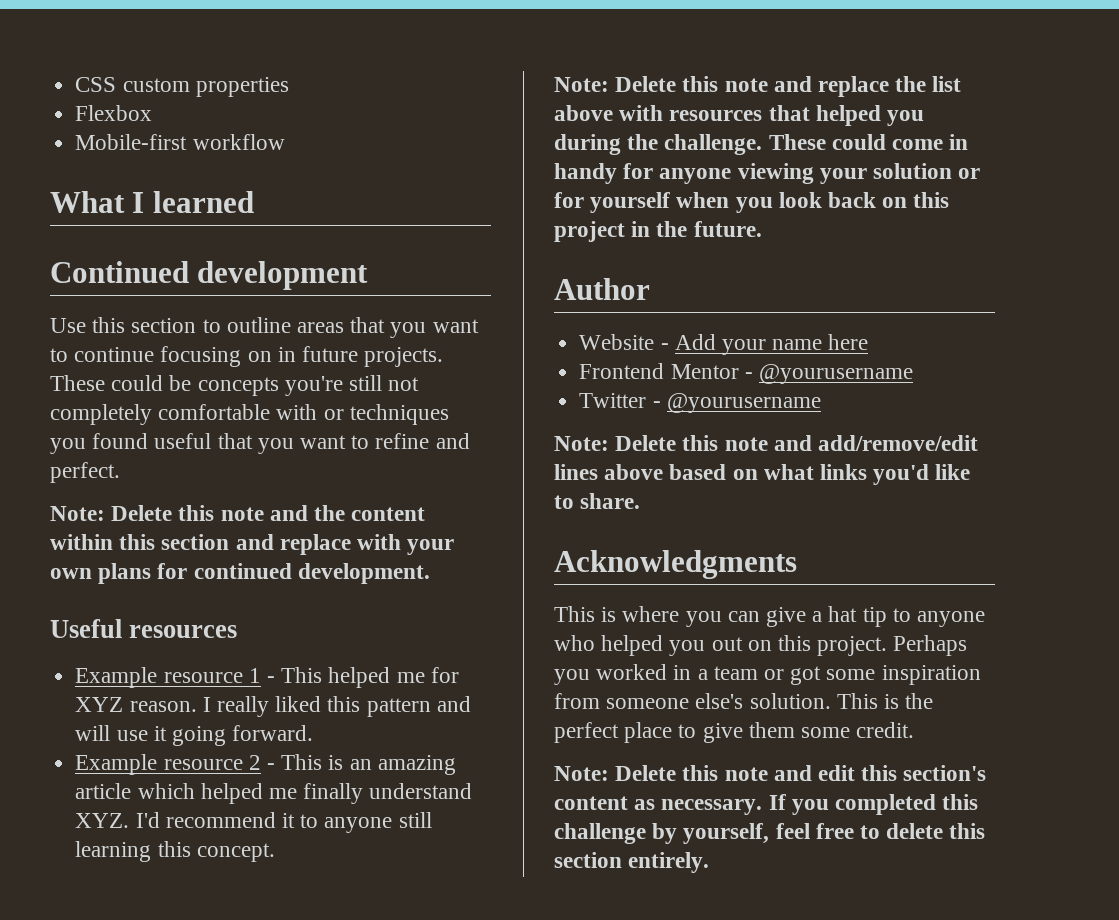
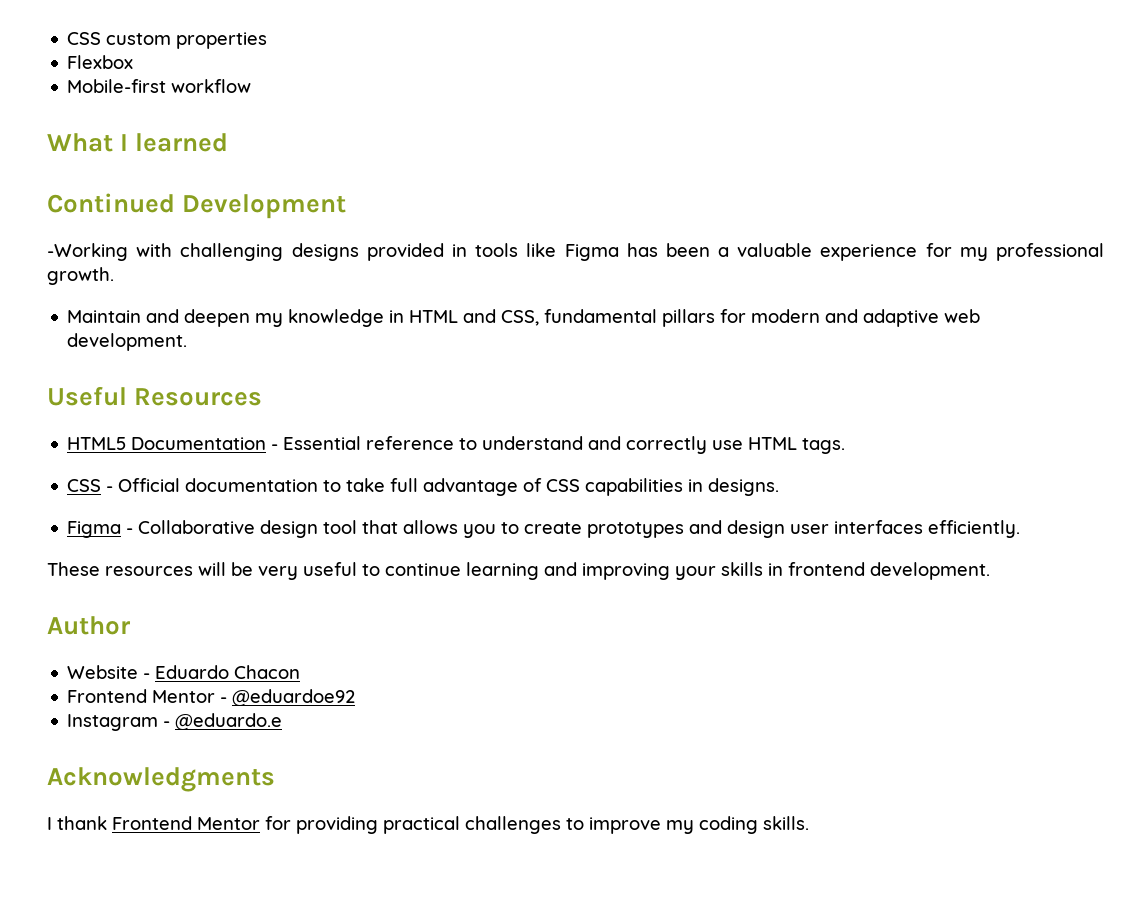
[197,261,369,290] [50,317,479,338] [50,346,444,367] [50,375,420,396] [50,404,449,425] [50,433,470,454] [50,462,120,483] [50,505,426,521] [50,534,455,555] [50,563,430,584] [50,619,238,638] [75,667,459,688] [75,696,471,717] [75,725,314,746] [75,754,456,775] [75,783,473,804] [75,812,432,833] [75,841,275,862] [554,76,962,97] [554,105,925,126] [554,134,969,155] [554,163,981,184] [554,192,950,213] [554,221,762,242] development // Use this section to outline areas that you want to continue focusing on in future projects. These could be concepts you're still not completely comfortable with or techniques you found useful that you want to refine and perfect. // Note: Delete this note and the content within this section and replace with your own plans for continued development. // Useful resources // Example resource 1 - This helped me for XYZ reason. I really liked this pattern and will use it going forward. // Example resource 2 - This is an amazing article which helped me finally understand XYZ. I'd recommend it to anyone still learning this concept. // Note: Delete this note and replace the list above with resources that helped you during the challenge. These could come in handy for anyone viewing your solution or for yourself when you look back on this project in the future. -> [182,194,347,219] [47,243,1104,261] [47,267,114,285] [67,309,981,327] [67,333,188,351] [47,386,263,406] [67,436,846,454] [67,478,780,496] [67,520,1021,538] [47,562,990,580] Development // -Working with challenging designs provided in tools like Figma has been a valuable experience for my professional growth. // Maintain and deepen my knowledge in HTML and CSS, fundamental pillars for modern and adaptive web development. // Useful Resources // HTML5 Documentation - Essential reference to understand and correctly use HTML tags. // CSS - Official documentation to take full advantage of CSS capabilities in designs. // Figma - Collaborative design tool that allows you to create prototypes and design user interfaces efficiently. // These resources will be very useful to continue learning and improving your skills in frontend development.
[674,334,869,355] Add your name here -> [155,665,301,679] Eduardo Chacon
[758,364,913,384] [579,393,821,413] [554,435,979,451] [554,464,971,485] [554,493,641,509] [554,550,797,579] [554,606,986,627] [554,635,968,656] [554,664,981,685] [554,693,934,709] [554,722,915,743] [554,765,987,781] [554,794,979,815] [554,823,986,844] [554,852,710,873] @yourusername // Twitter - @yourusername // Note: Delete this note and add/remove/edit lines above based on what links you'd like to share. // Acknowledgments // This is where you can give a hat tip to anyone who helped you out on this project. Perhaps you worked in a team or got some inspiration from someone else's solution. This is the perfect place to give them some credit. // Note: Delete this note and edit this section's content as necessary. If you completed this challenge by yourself, feel free to delete this section entirely. -> [232,689,356,706] [67,713,283,731] [47,767,275,792] [47,816,809,834] @eduardoe92 // Instagram - @eduardo.e // Acknowledgments // I thank Frontend Mentor for providing practical challenges to improve my coding skills.

